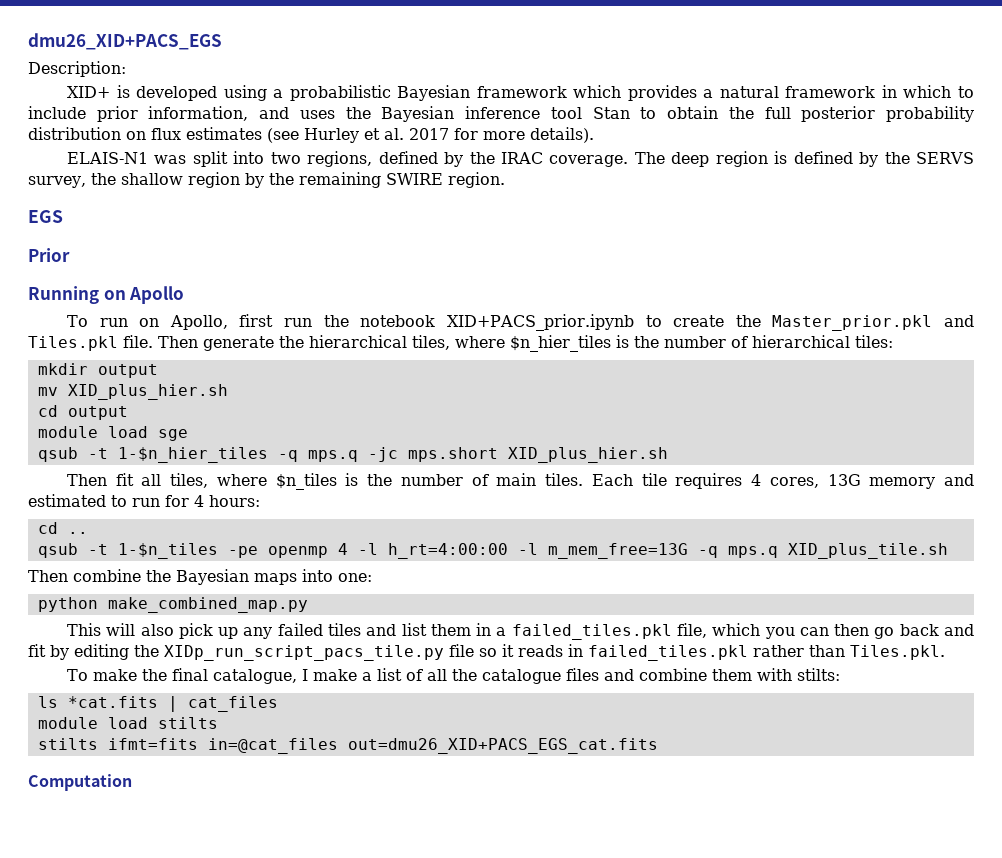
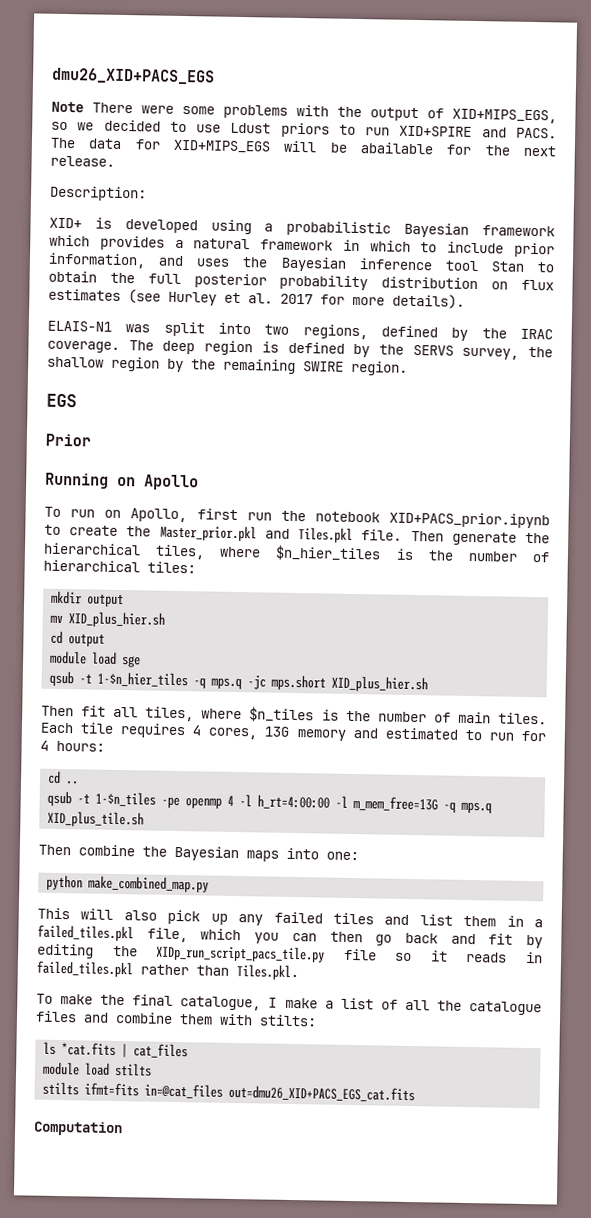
(222, 41) none -> [51,101,557,124] [51,119,557,139] [50,137,556,157] [50,155,115,167] // Note There were some problems with the output of XID+MIPS_EGS, so we decided to use Ldust priors to run XID+SPIRE and PACS. The data for XID+MIPS_EGS will be abailable for the next release.

